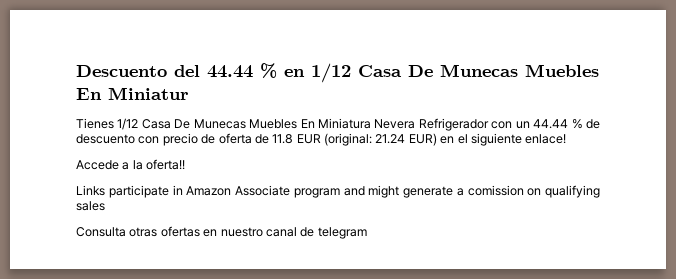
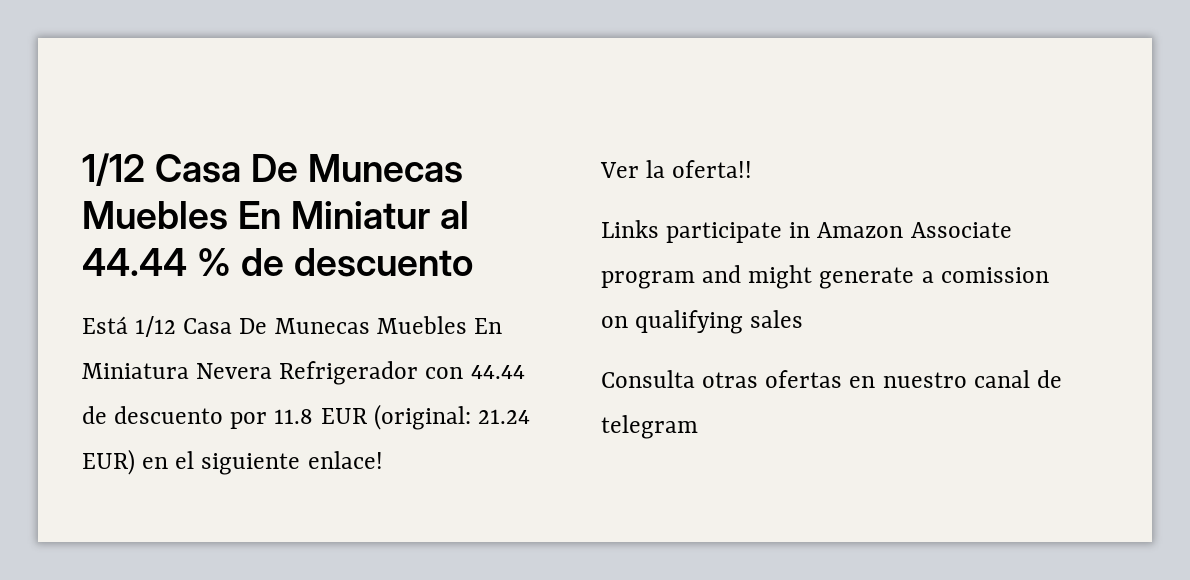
[76,63,305,78] Descuento del 44.44 % en -> (82, 169) none
[76,118,114,129] // Tienes -> [440,201,470,229] [82,248,474,277] [82,316,128,334] al 44.44 % de descuento // Está
[515,119,601,129] [76,133,269,146] un 44.44 % de descuento con precio de oferta de -> [470,365,525,379] [82,406,268,429] 44.44 de descuento por
[76,160,130,170] Accede a -> [600,162,639,178] Ver

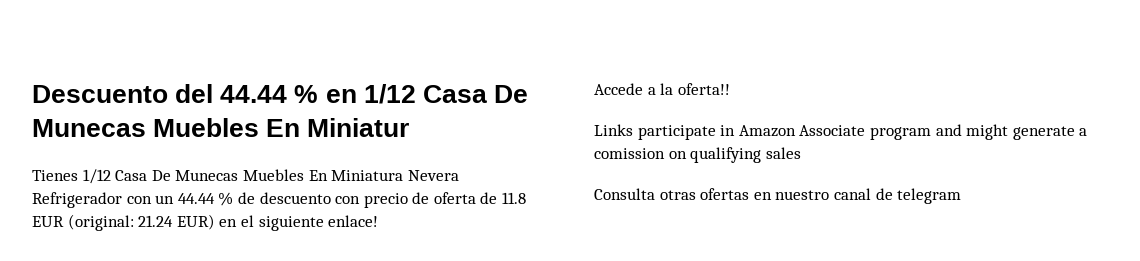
(82, 169) none -> [32,84,357,103] Descuento del 44.44 % en
[440,201,470,229] [82,248,474,277] [82,316,128,334] al 44.44 % de descuento // Está -> [32,170,78,181] // Tienes
[470,365,525,379] [82,406,268,429] 44.44 de descuento por -> [155,192,498,208] un 44.44 % de descuento con precio de oferta de
[600,162,639,178] Ver -> [594,83,656,95] Accede a

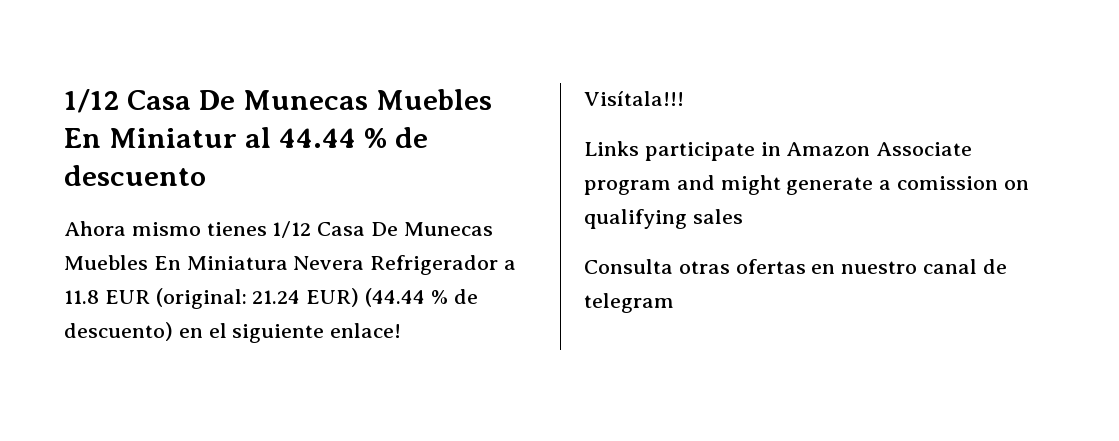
[32,84,357,103] Descuento del 44.44 % en -> (64, 101) none
[32,170,78,181] // Tienes -> [244,127,428,148] [64,165,206,186] [64,221,267,236] al 44.44 % de descuento // Ahora mismo tienes
[126,192,498,208] con un 44.44 % de descuento con precio de oferta de -> [504,260,517,270] a
(215, 222) none -> [365,288,478,307] [64,322,173,341] (44.44 % de descuento)
[594,83,730,95] Accede a la oferta!! -> [584,91,684,106] Visítala!!!

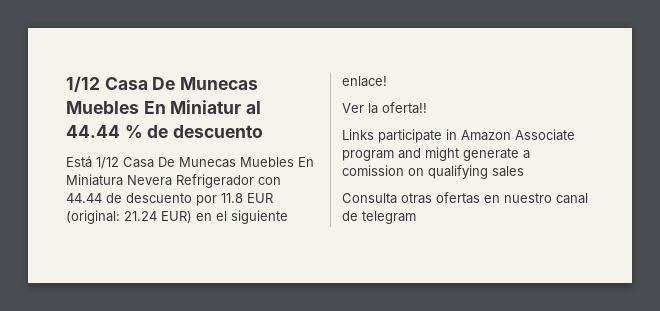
[64,221,267,236] Ahora mismo tienes -> [66,156,92,168] Está
[504,260,517,270] a -> [258,177,281,185] [66,193,217,206] con 44.44 de descuento por
[365,288,478,307] [64,322,173,341] (44.44 % de descuento) -> (192, 217) none
[584,91,684,106] Visítala!!! -> [342,102,427,114] Ver la oferta!!

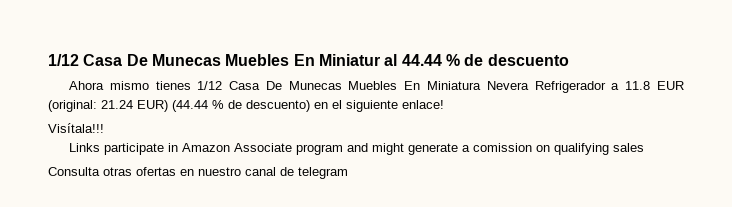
[66,156,92,168] Está -> [68,81,191,90] Ahora mismo tienes
[258,177,281,185] [66,193,217,206] con 44.44 de descuento por -> [611,83,620,90] a
(192, 217) none -> [172,100,310,112] (44.44 % de descuento)
[342,102,427,114] Ver la oferta!! -> [48,123,104,133] Visítala!!!

